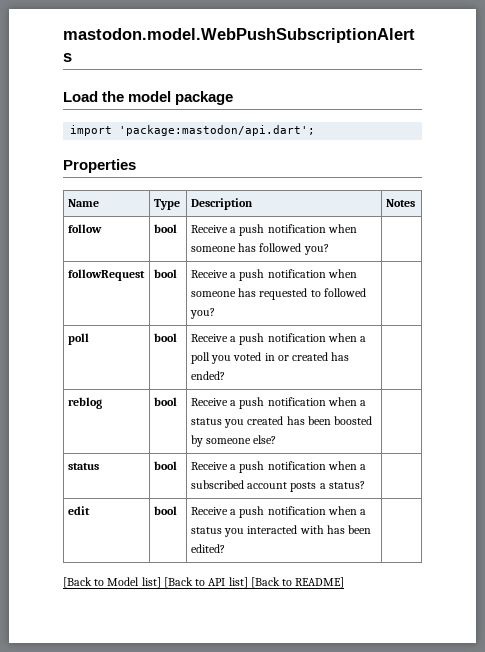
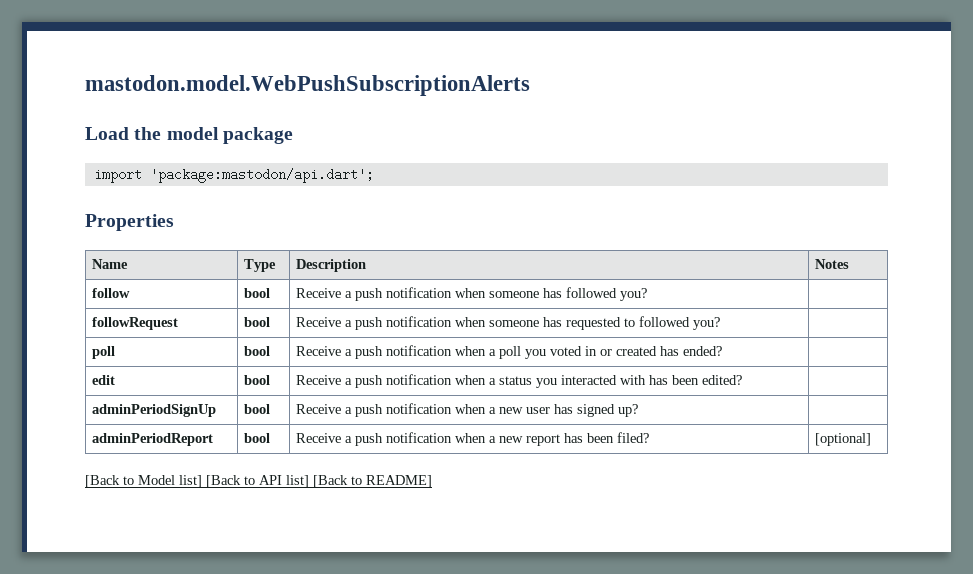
[67,397,102,409] [153,397,177,406] [190,397,367,409] [190,416,373,428] [190,435,277,447] [67,463,99,470] [153,461,177,470] [190,461,367,473] [190,480,365,492] // reblog | bool | Receive a push notification when a status you created has been boosted by someone else? | // status | bool | Receive a push notification when a subscribed account posts a status? | -> (723, 351) none
(225, 548) none -> [92,404,217,417] [244,404,271,414] [296,403,639,417] [92,433,214,446] [244,433,271,443] [296,432,650,446] [815,433,872,446] // adminPeriodSignUp | bool | Receive a push notification when a new user has signed up? | // adminPeriodReport | bool | Receive a push notification when a new report has been filed? | [optional]

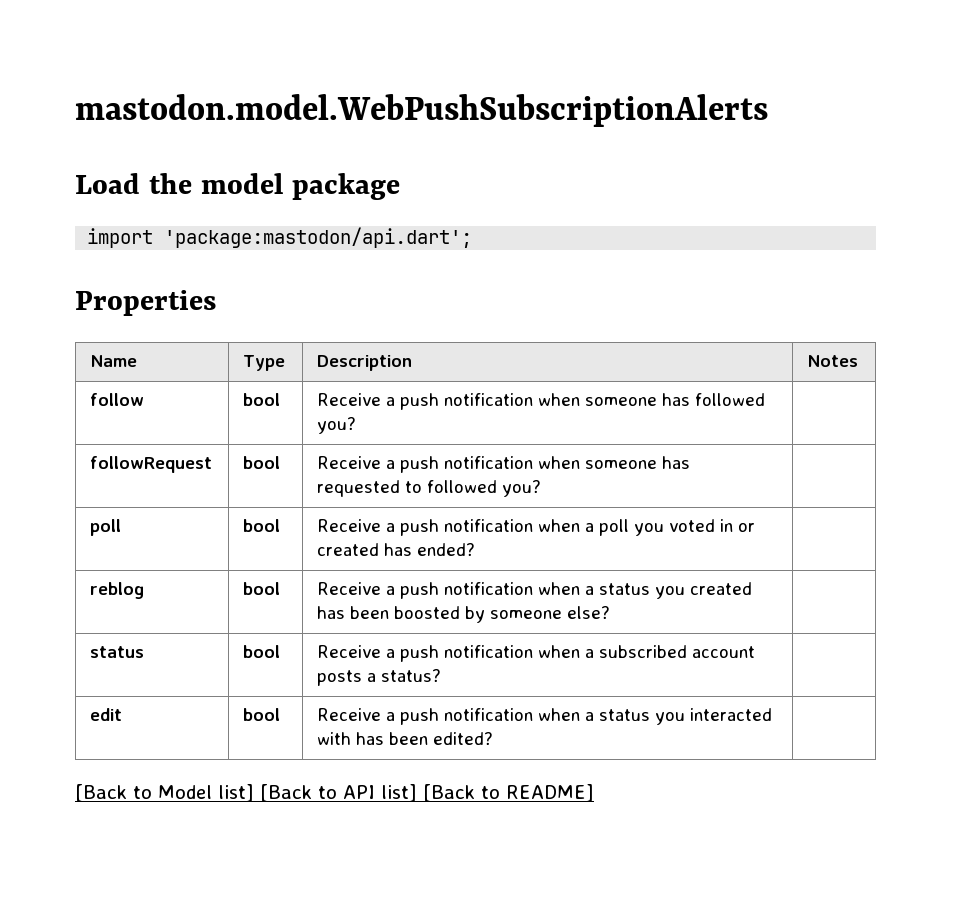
(723, 351) none -> [90,582,145,599] [243,582,281,595] [317,582,753,599] [317,606,611,623] [90,646,145,658] [243,645,281,658] [317,645,756,662] [317,669,442,686] // reblog | bool | Receive a push notification when a status you created has been boosted by someone else? | // status | bool | Receive a push notification when a subscribed account posts a status? |
[92,404,217,417] [244,404,271,414] [296,403,639,417] [92,433,214,446] [244,433,271,443] [296,432,650,446] [815,433,872,446] // adminPeriodSignUp | bool | Receive a push notification when a new user has signed up? | // adminPeriodReport | bool | Receive a push notification when a new report has been filed? | [optional] -> (494, 738) none

